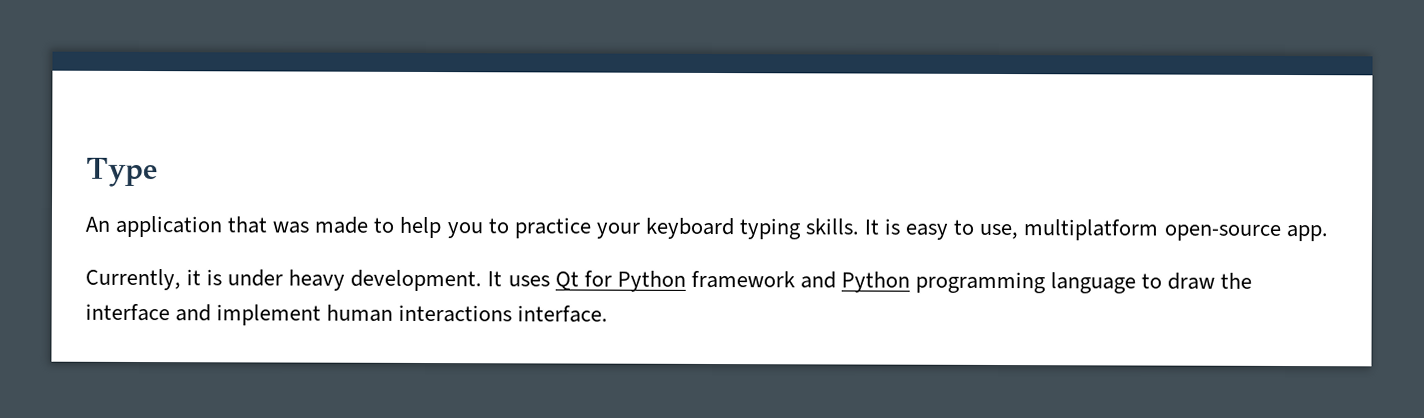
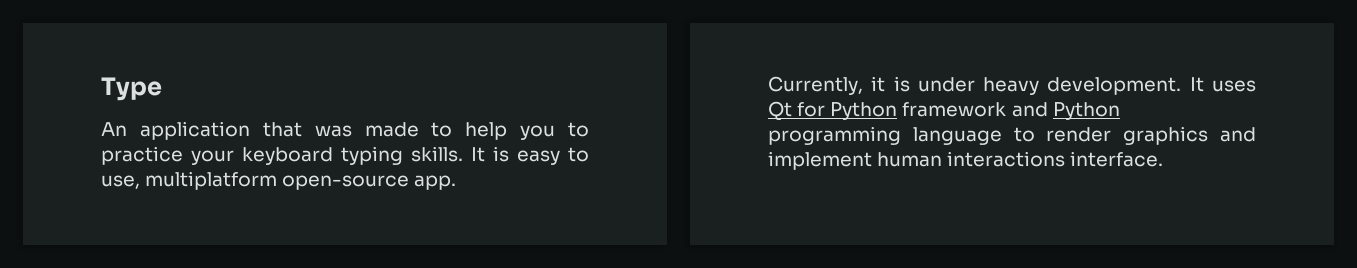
[1167,272,1253,290] [85,303,170,322] draw the interface -> [1046,126,1209,145] render graphics

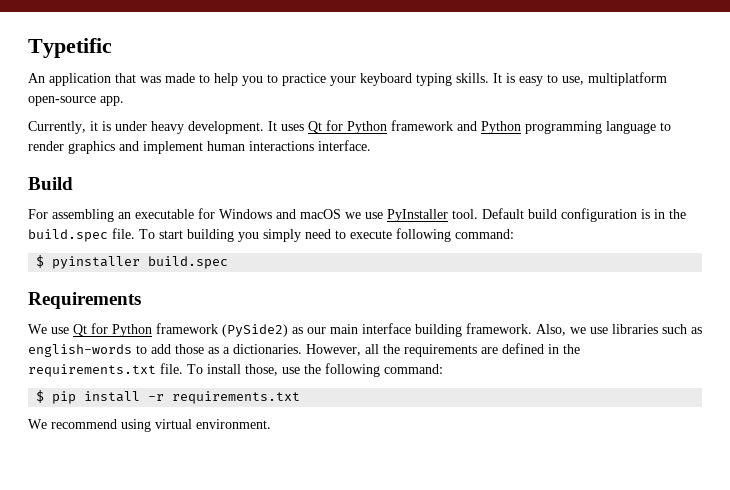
[101,77,162,101] Type -> [28,38,112,58] Typetific
(1164, 159) none -> [28,177,73,190] [28,208,686,222] [28,228,514,242] [36,255,229,269] [28,292,141,309] [28,323,702,337] [28,343,580,357] [28,363,443,377] [36,390,301,404] [28,419,271,432] // Build // For assembling an executable for Windows and macOS we use PyInstaller tool. Default build configuration is in the build.spec file. To start building you simply need to execute following command: // $ pyinstaller build.spec // Requirements // We use Qt for Python framework (PySide2) as our main interface building framework. Also, we use libraries such as english-words to add those as a dictionaries. However, all the requirements are defined in the requirements.txt file. To install those, use the following command: // $ pip install -r requirements.txt // We recommend using virtual environment.

